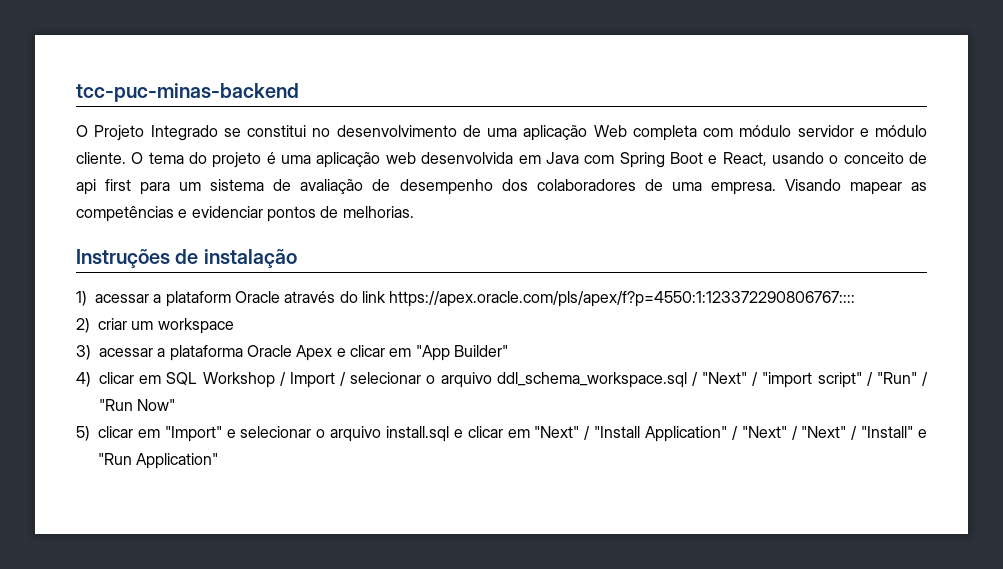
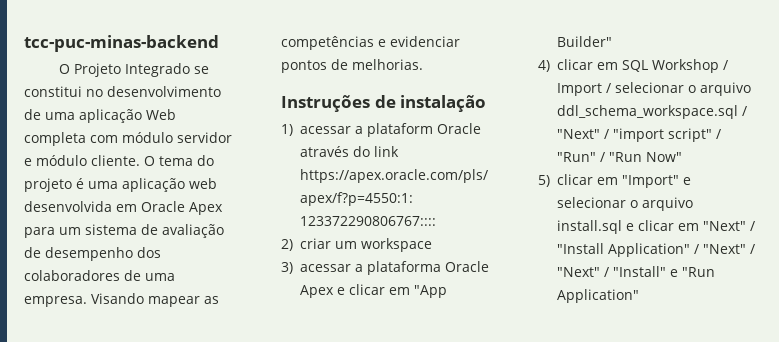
[545,152,928,168] [76,179,132,195] Java com Spring Boot e React, usando o conceito de api first -> [141,201,223,215] Oracle Apex

